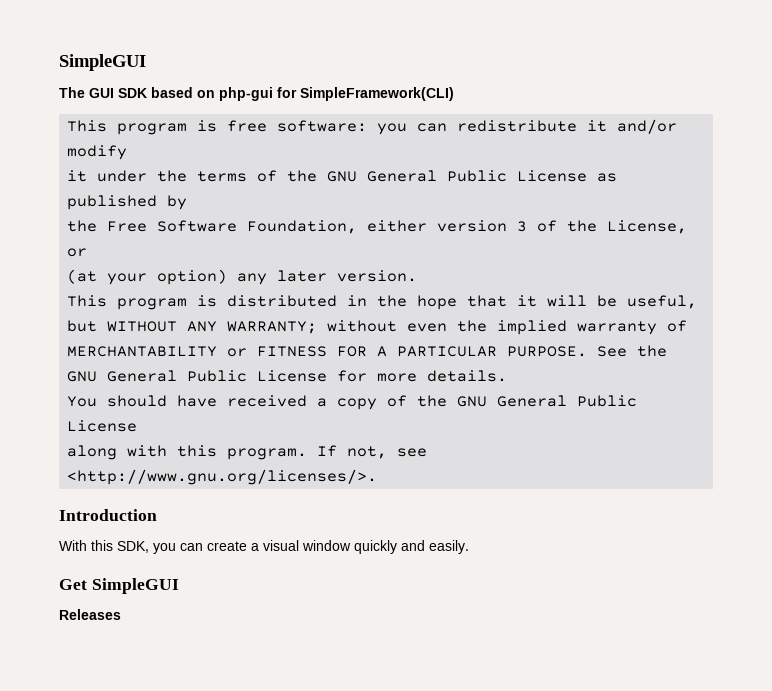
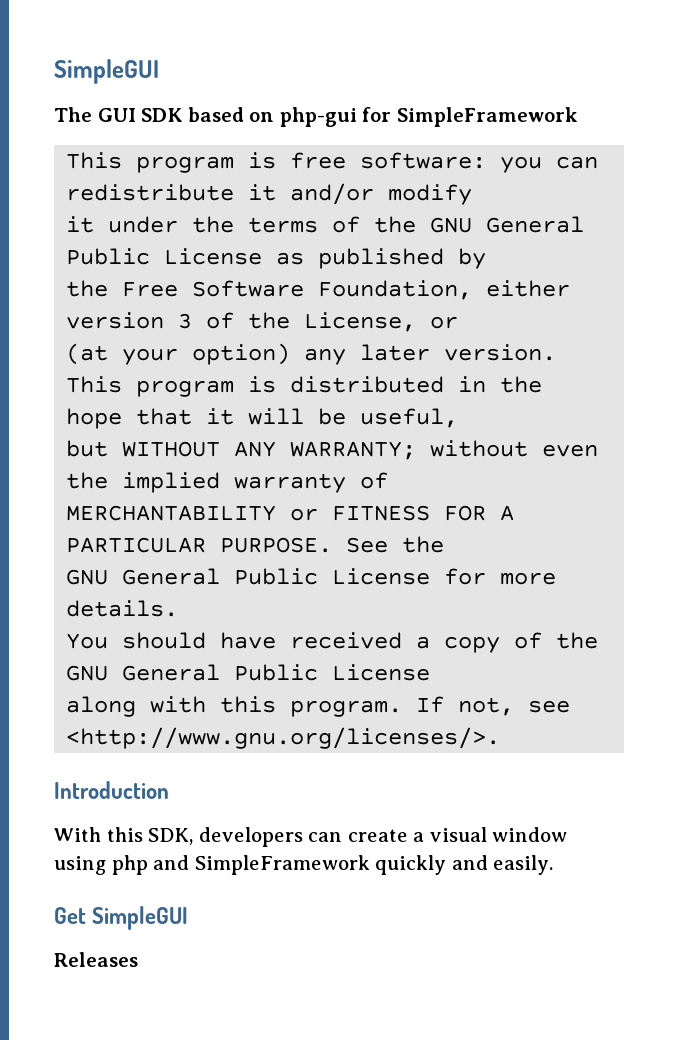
[300,87,454,101] SimpleFramework(CLI) -> [396,107,578,127] SimpleFramework
[153,543,176,554] you -> [198,827,303,847] developers
(351, 545) none -> [54,855,370,875] using php and SimpleFramework

